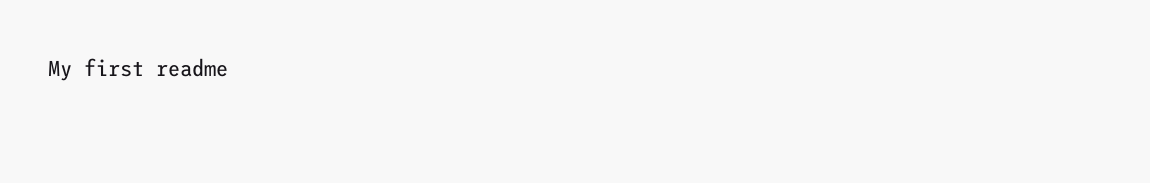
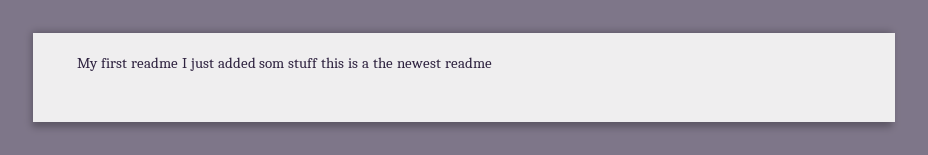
(228, 67) none -> [181,57,492,71] I just added som stuff this is a the newest readme

